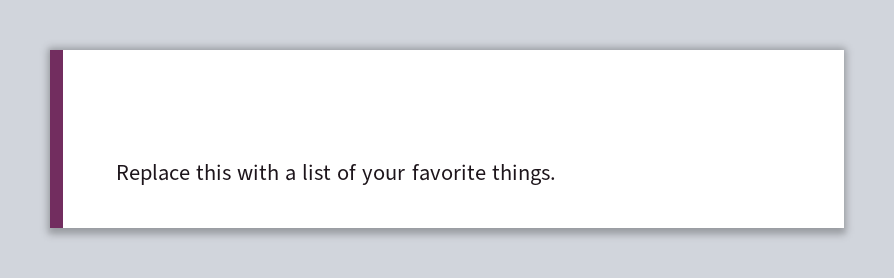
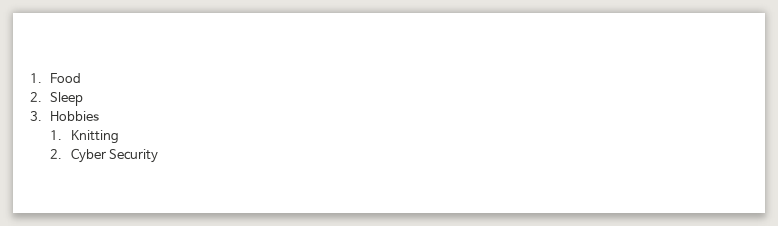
[116,164,556,185] Replace this with a list of your favorite things. -> [30,73,82,83] [30,92,84,106] [30,111,100,121] [50,130,119,144] [50,148,159,163] 1. Food // 2. Sleep // 3. Hobbies // 1. Knitting // 2. Cyber Security

